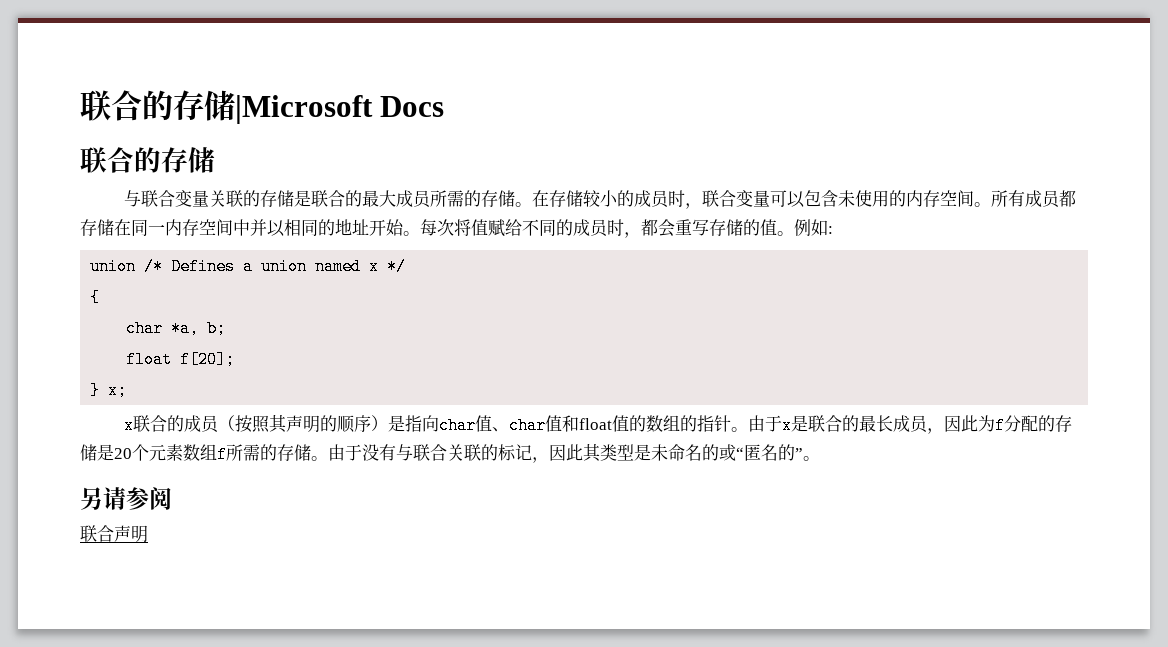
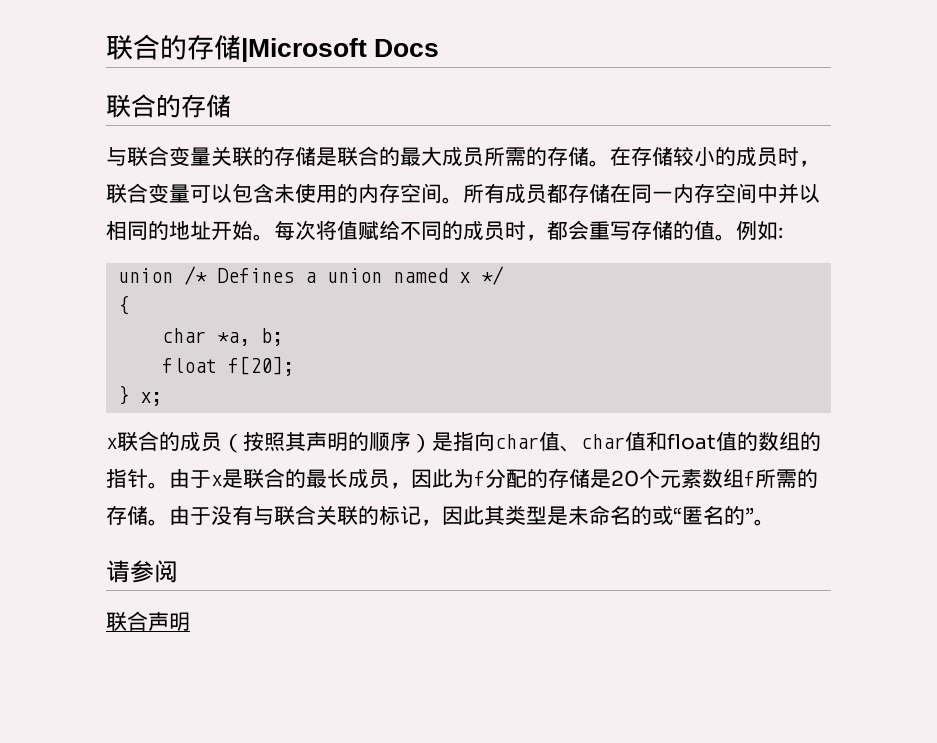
[80,487,103,510] 另 -> (775, 522) none

